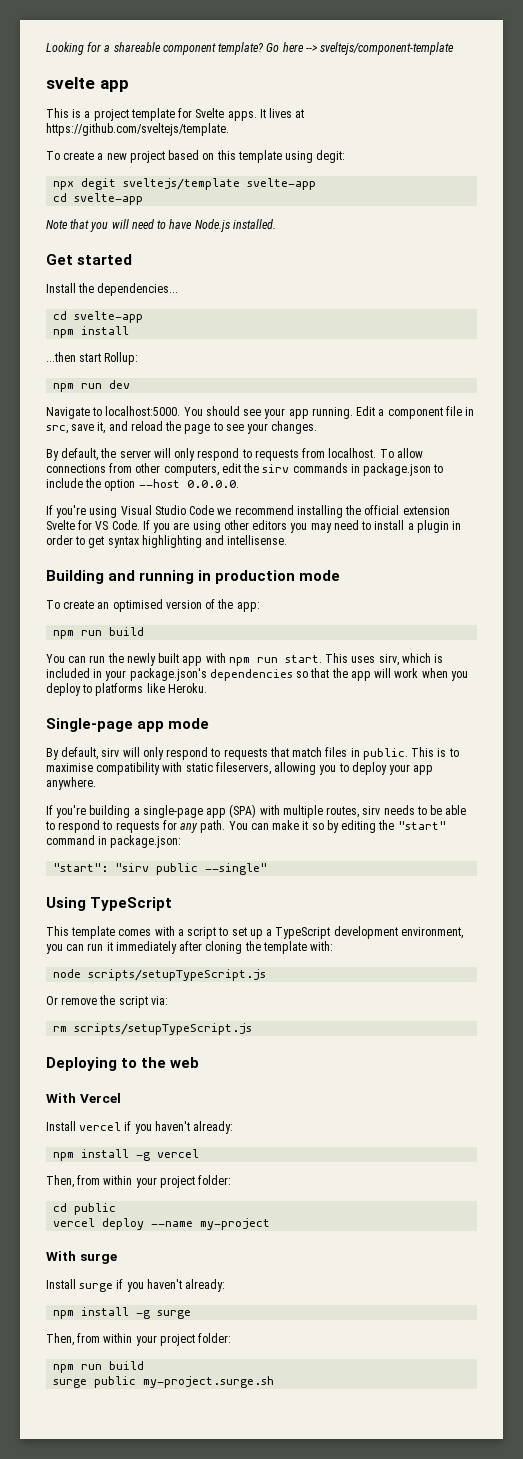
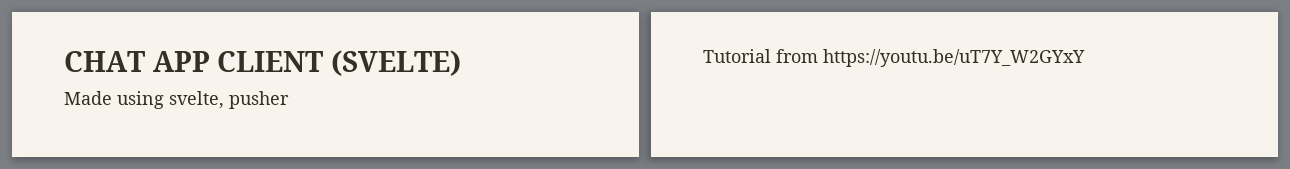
[46,42,455,55] [46,77,129,92] [46,108,305,121] [46,123,229,136] [46,150,346,163] [53,178,317,190] [53,193,144,205] [46,219,276,232] [46,254,133,265] [46,283,179,296] [53,311,144,323] [53,326,130,338] [46,352,139,365] [53,380,131,392] [46,406,475,419] [46,421,318,434] [46,448,423,461] [46,463,444,476] [46,478,239,491] [46,505,450,518] [46,520,462,533] [46,535,288,548] [46,570,341,584] [46,599,260,612] [53,627,145,639] [46,653,444,666] [46,668,468,681] [46,683,207,696] [46,718,210,732] [46,747,459,760] [46,762,434,775] [46,777,96,790] [46,804,467,818] [45,820,446,833] [46,835,182,848] [53,863,268,875] [46,897,173,911] [46,926,463,939] [46,941,334,954] [53,969,267,981] [46,995,168,1008] [53,1023,253,1035] [46,1057,200,1071] [46,1093,121,1103] [46,1121,234,1134] [53,1149,200,1161] [46,1175,232,1188] [53,1203,117,1215] [53,1218,271,1230] [46,1251,117,1264] [46,1279,226,1292] [53,1307,192,1319] [46,1333,232,1346] [53,1361,145,1373] [53,1376,275,1388] Looking for a shareable component template? Go here --> sveltejs/component-template // svelte app // This is a project template for Svelte apps. It lives at https://github.com/sveltejs/template. // To create a new project based on this template using degit: // npx degit sveltejs/template svelte-app // cd svelte-app // Note that you will need to have Node.js installed. // Get started // Install the dependencies... // cd svelte-app // npm install // ...then start Rollup: // npm run dev // Navigate to localhost:5000. You should see your app running. Edit a component file in src, save it, and reload the page to see your changes. // By default, the server will only respond to requests from localhost. To allow connections from other computers, edit the sirv commands in package.json to include the option --host 0.0.0.0. // If you're using Visual Studio Code we recommend installing the official extension Svelte for VS Code. If you are using other editors you may need to install a plugin in order to get syntax highlighting and intellisense. // Building and running in production mode // To create an optimised version of the app: // npm run build // You can run the newly built app with npm run start. This uses sirv, which is included in your package.json's dependencies so that the app will work when you deploy to platforms like Heroku. // Single-page app mode // By default, sirv will only respond to requests that match files in public. This is to maximise compatibility with static fileservers, allowing you to deploy your app anywhere. // If you're building a single-page app (SPA) with multiple routes, sirv needs to be able to respond to requests for any path. You can make it so by editing the "start" command in package.json: // "start": "sirv public --single" // Using TypeScript // This template comes with a script to set up a TypeScript development environment, you can run it immediately after cloning the template with: // node scripts/setupTypeScript.js // Or remove the script via: // rm scripts/setupTypeScript.js // Deploying to the web // With Vercel // Install vercel if you haven't already: // npm install -g vercel // Then, from within your project folder: // cd public // vercel deploy --name my-project // With surge // Install surge if you haven't already: // npm install -g surge // Then, from within your project folder: // npm run build // surge public my-project.surge.sh -> [64,50,461,76] [64,91,289,109] [703,49,1085,67] CHAT APP CLIENT (SVELTE) // Made using svelte, pusher // Tutorial from https://youtu.be/uT7Y_W2GYxY

